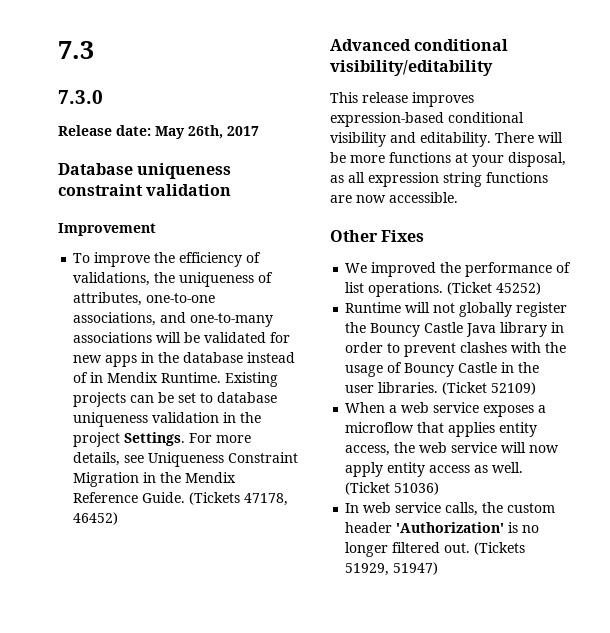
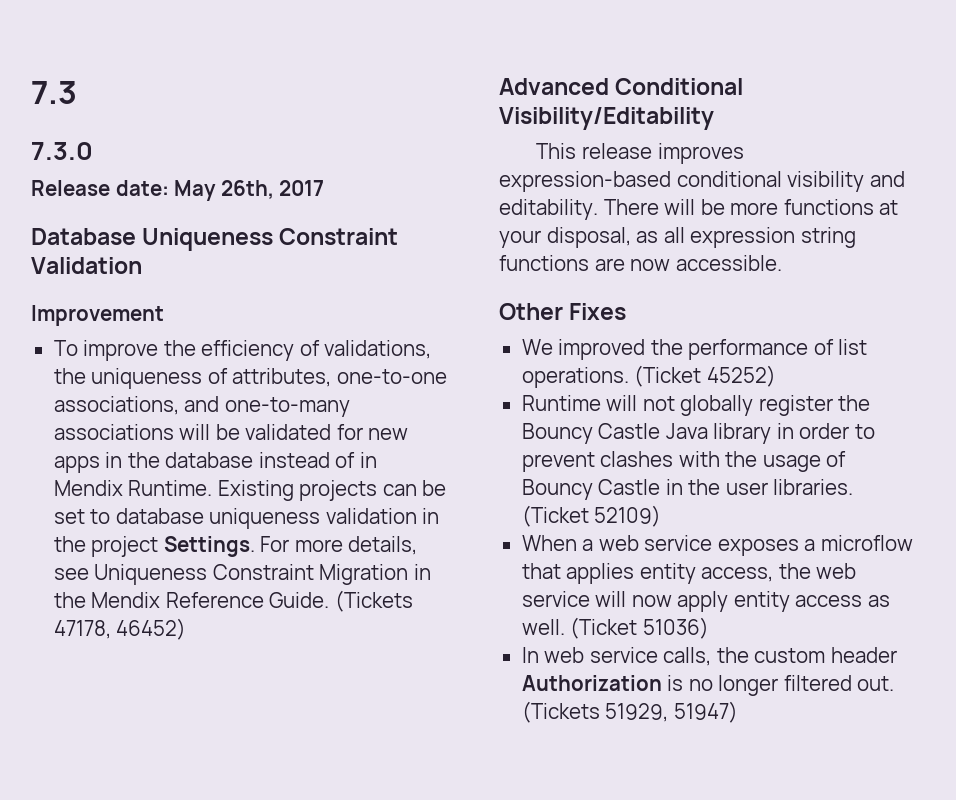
[137,163,232,179] [58,184,232,196] uniqueness constraint validation -> [142,228,399,251] [31,257,142,274] Uniqueness Constraint Validation
[414,39,509,51] [330,60,493,76] conditional visibility/editability -> [615,78,744,95] [499,107,714,130] Conditional Visibility/Editability
[396,522,505,533] 'Authorization' -> [521,675,662,691] Authorization

